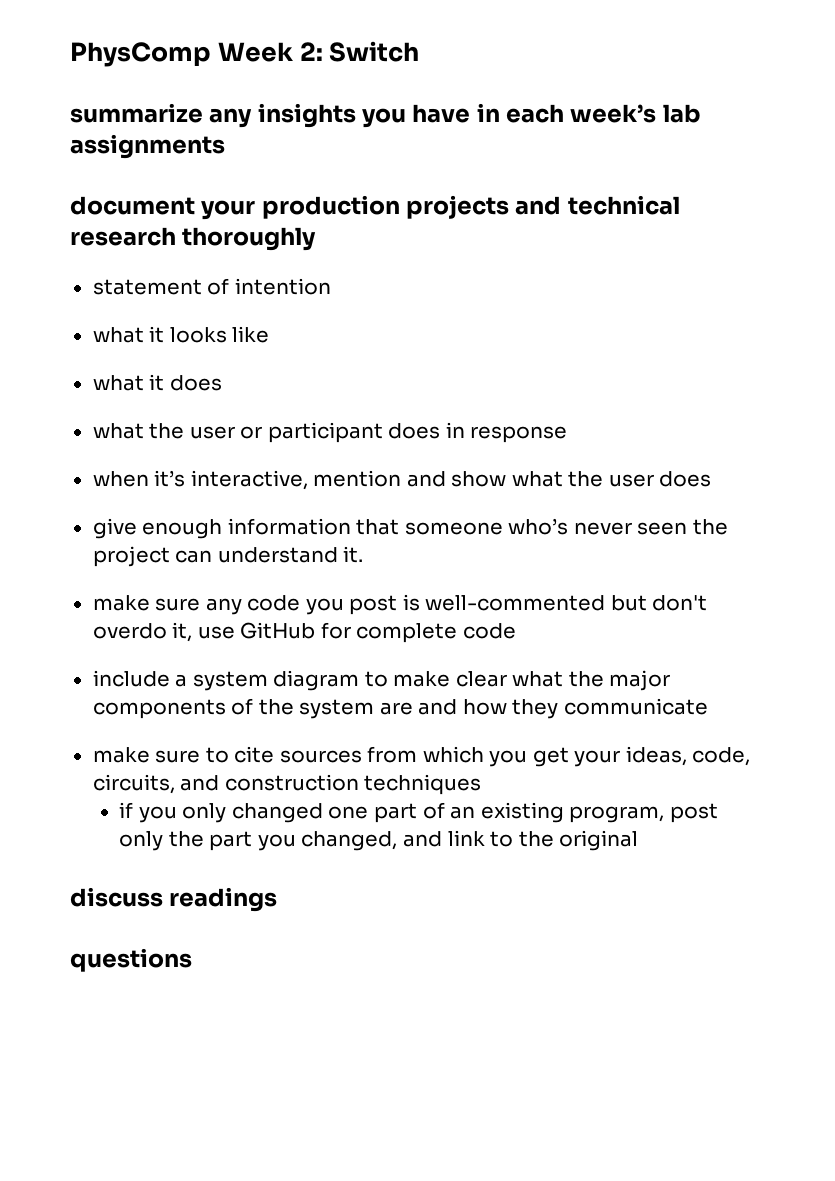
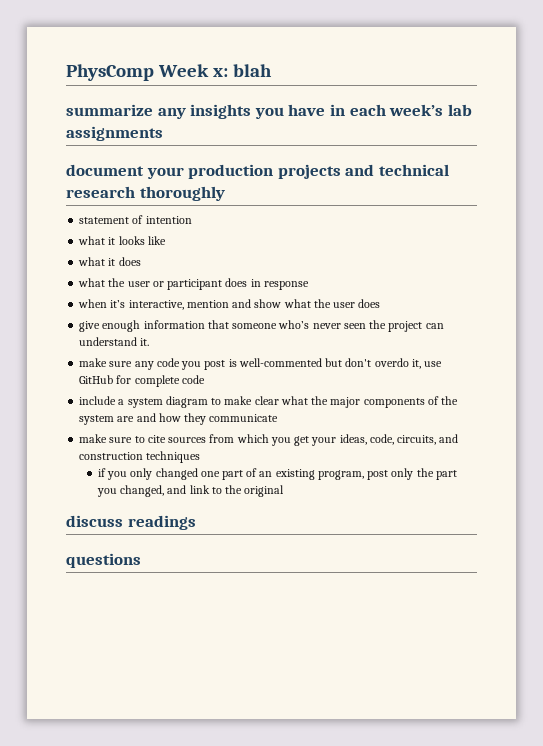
[299,41,420,62] 2: Switch -> [213,64,273,77] x: blah

